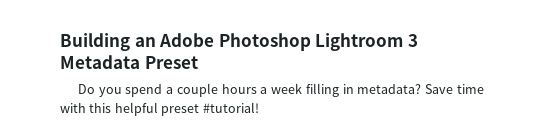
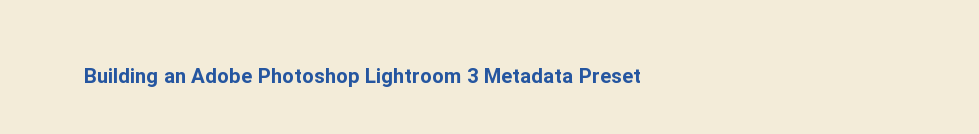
[77,83,484,97] [60,102,259,116] // Do you spend a couple hours a week filling in metadata? Save time with this helpful preset #tutorial! -> (641, 75) none

